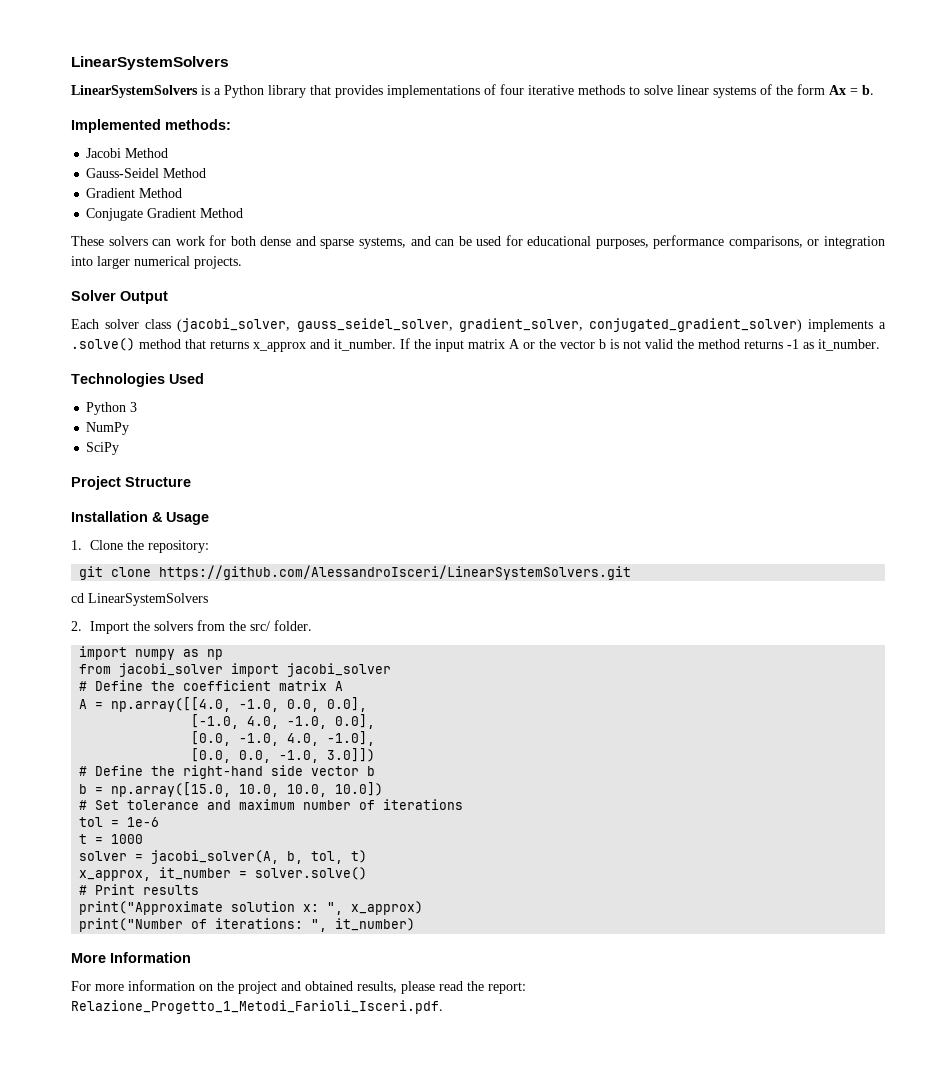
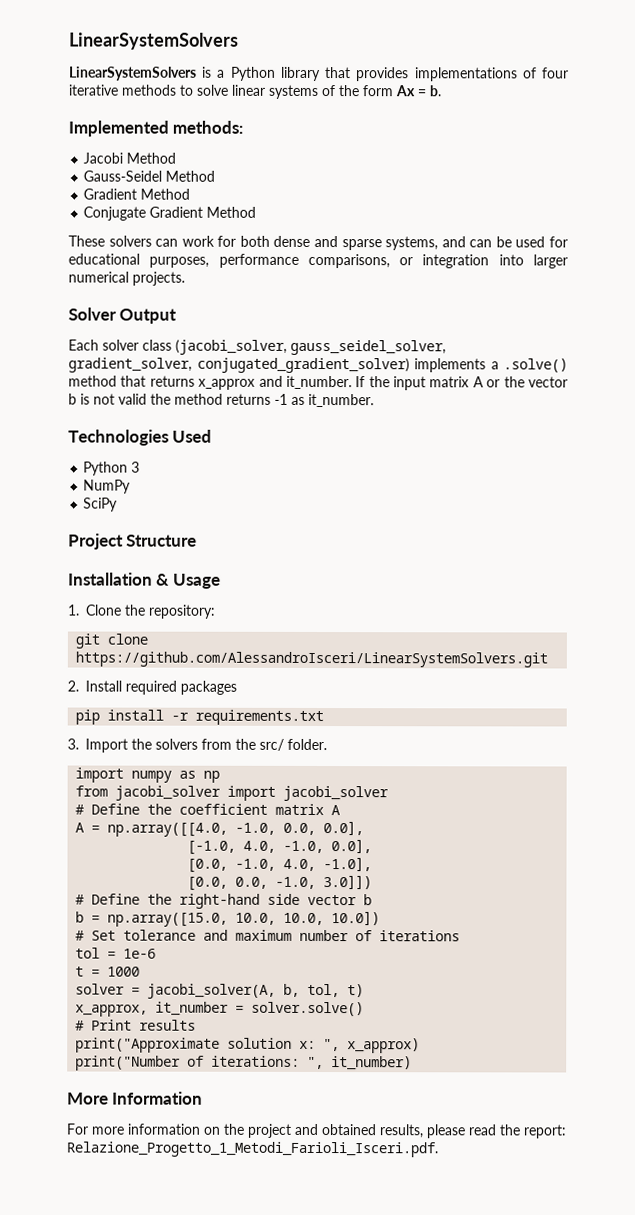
[71,593,208,606] [71,621,82,631] cd LinearSystemSolvers // 2. -> [67,680,237,695] [75,709,325,726] [67,738,79,750] 2. Install required packages // pip install -r requirements.txt // 3.

